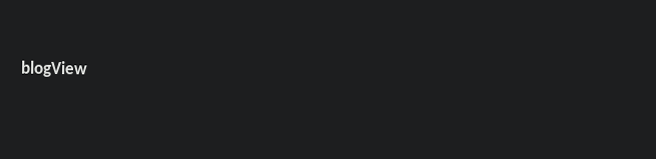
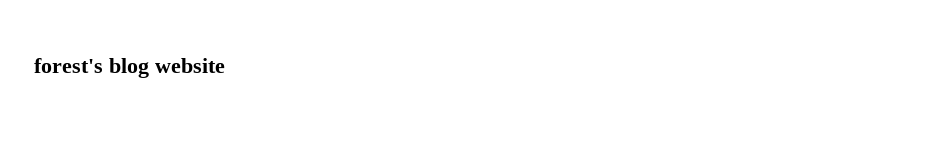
[21,60,88,78] blogView -> [34,58,225,78] forest's blog website

